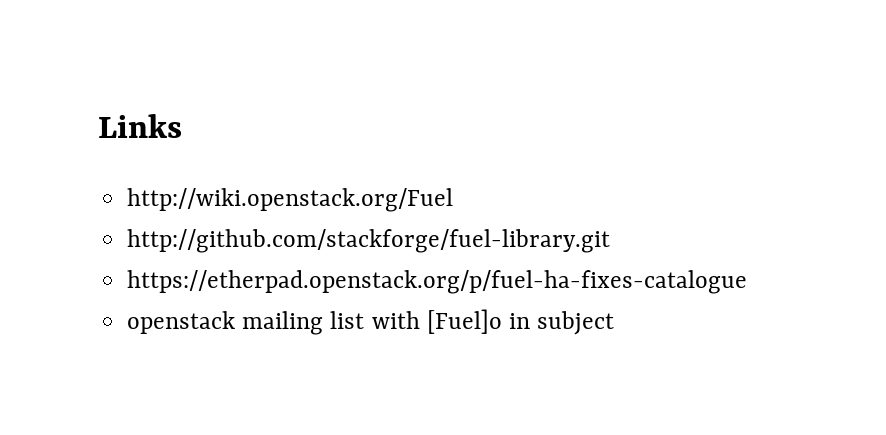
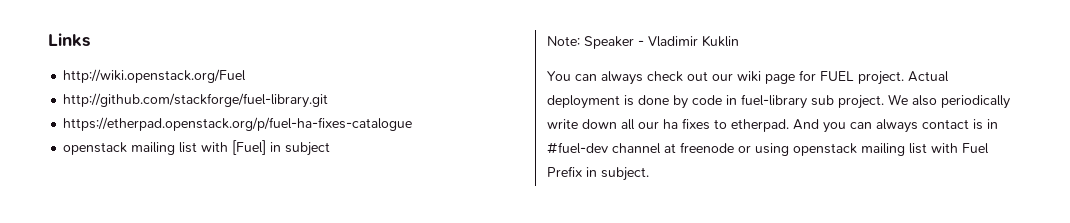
[426,309,502,334] [Fuel]o -> [232,140,267,155] [Fuel]
(615, 323) none -> [547,35,739,49] [547,70,949,85] [547,94,1010,109] [547,118,998,133] [547,142,989,156] [547,166,649,181] // Note: Speaker - Vladimir Kuklin // You can always check out our wiki page for FUEL project. Actual deployment is done by code in fuel-library sub project. We also periodically write down all our ha fixes to etherpad. And you can always contact is in #fuel-dev channel at freenode or using openstack mailing list with Fuel Prefix in subject.

